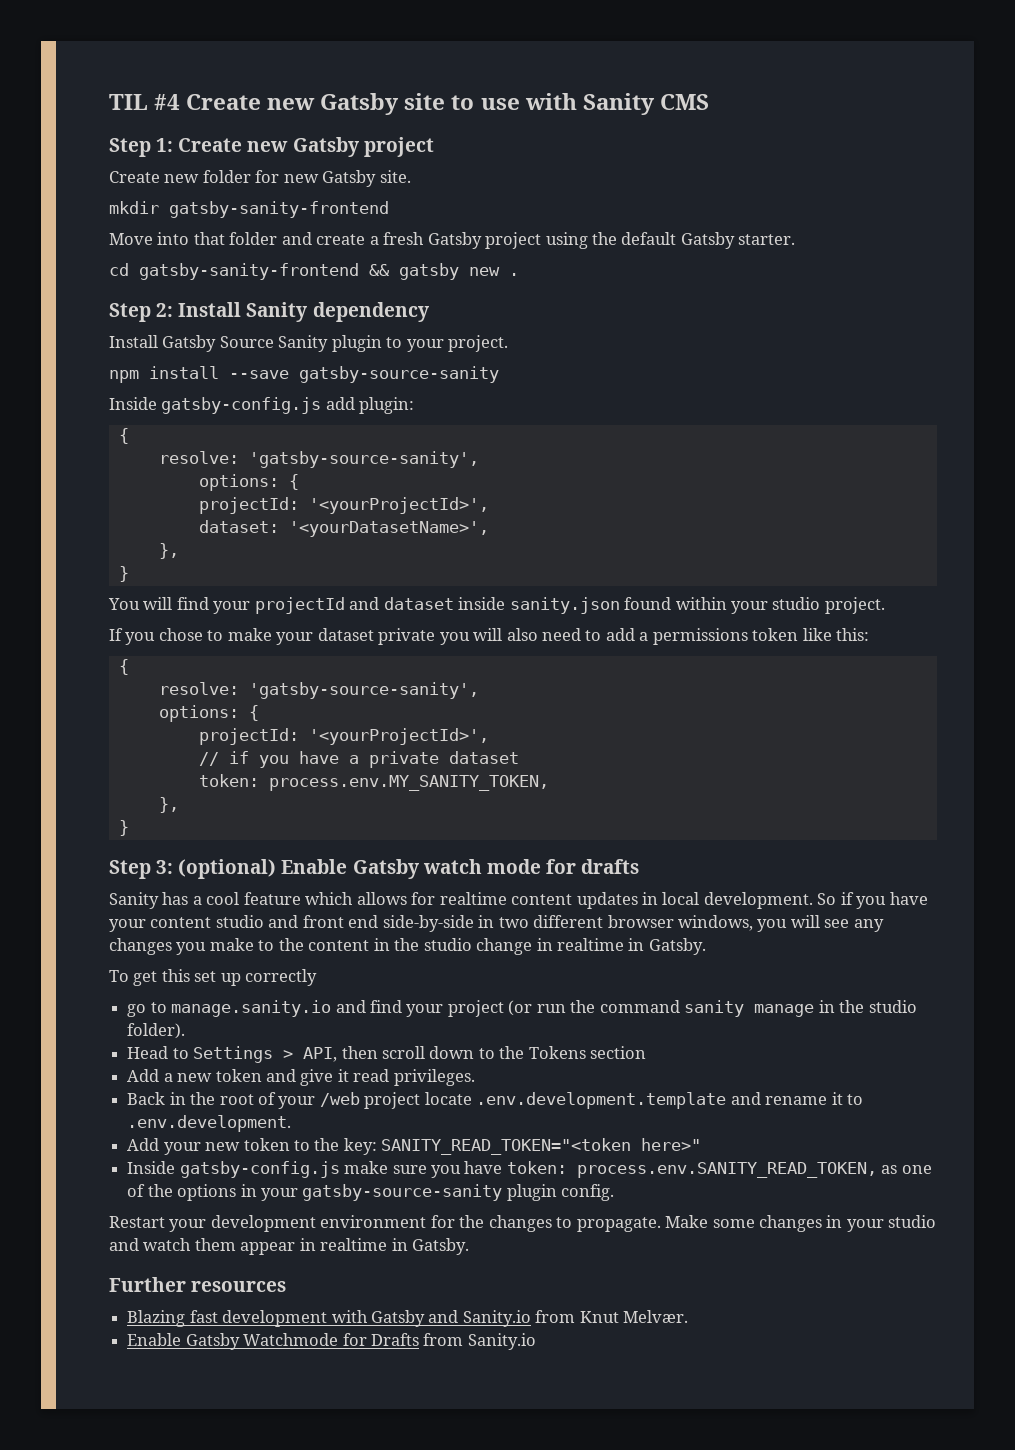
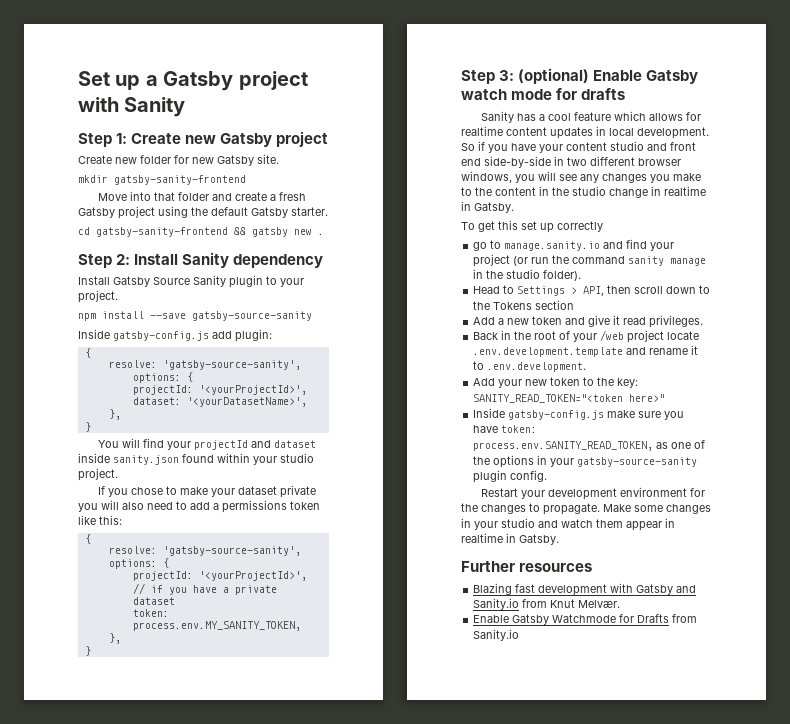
[109,93,520,115] TIL #4 Create new Gatsby site to use -> [78,71,308,91] Set up a Gatsby project
[659,94,709,110] CMS -> (186, 107) none

